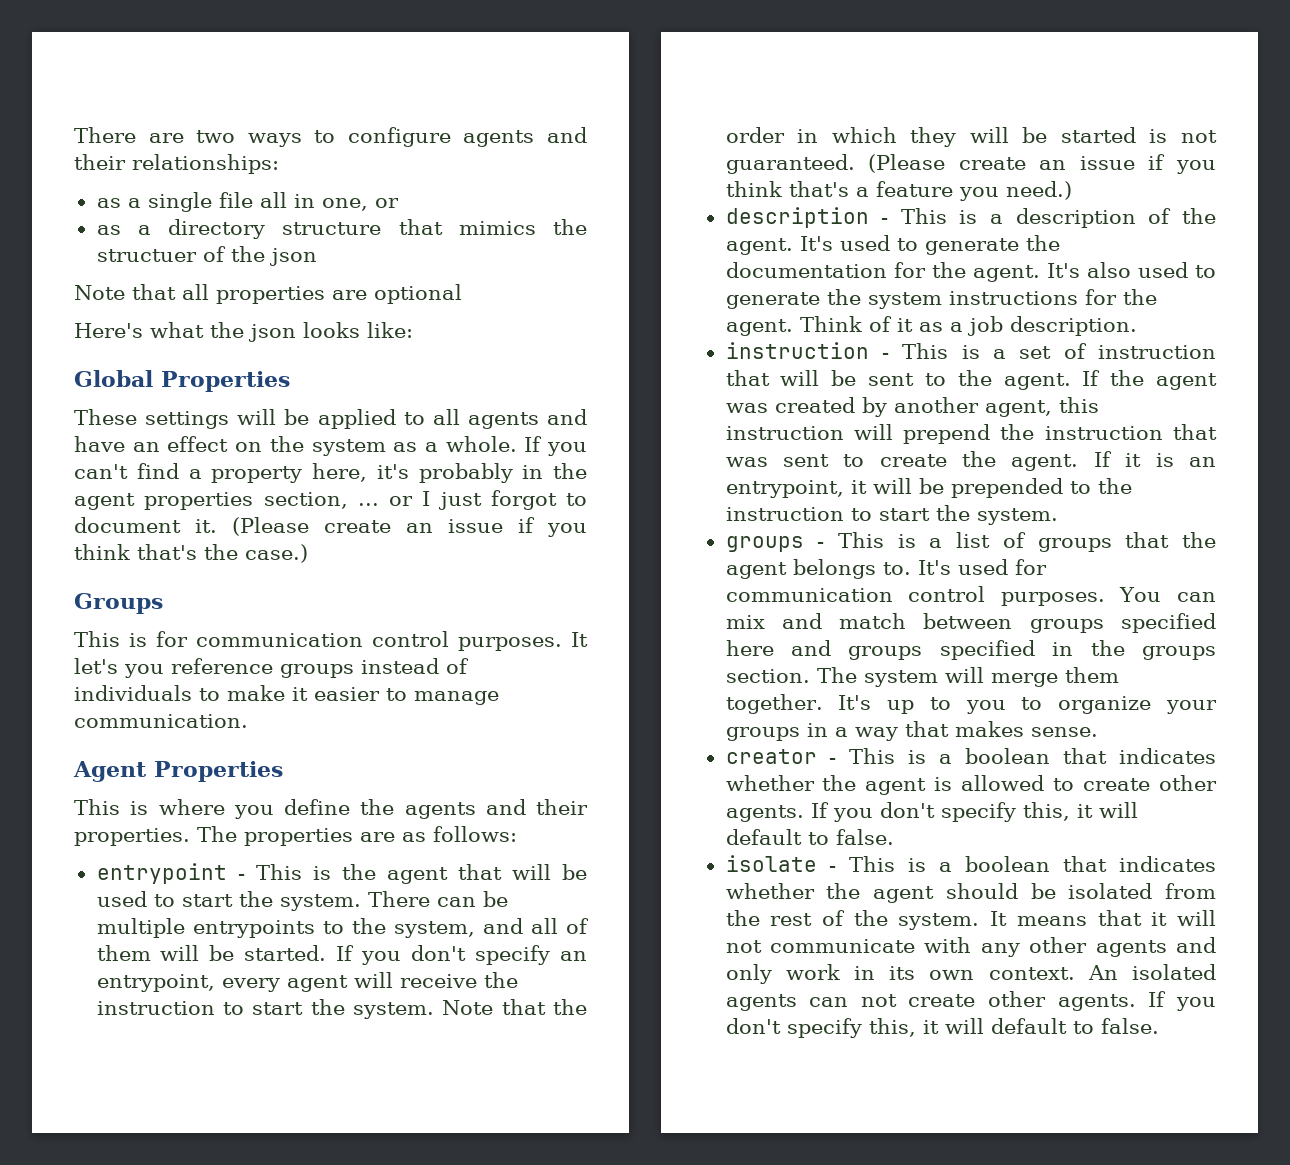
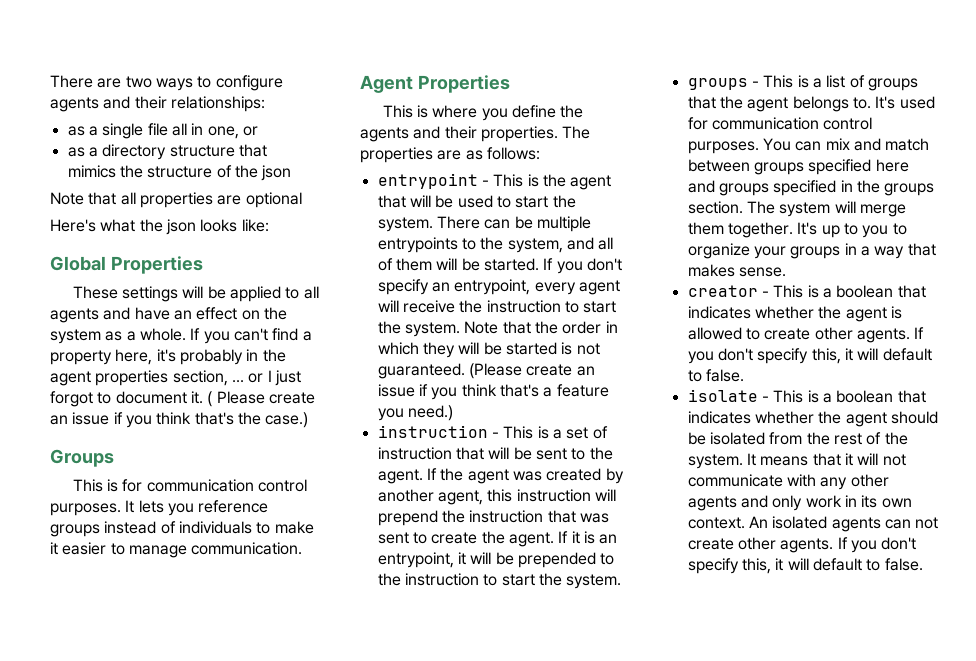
[96,249,197,262] structuer -> [147,166,213,178] structure
[232,517,309,536] (Please -> [207,391,265,407] ( Please
[74,658,118,674] let's -> [138,500,164,513] lets
[725,207,1216,228] [725,235,1060,255] [725,262,1216,282] [725,289,1157,309] [725,316,1137,336] // description - This is a description of the agent. It's used to generate the documentation for the agent. It's also used to generate the system instructions for the agent. Think of it as a job description. -> (453, 413) none

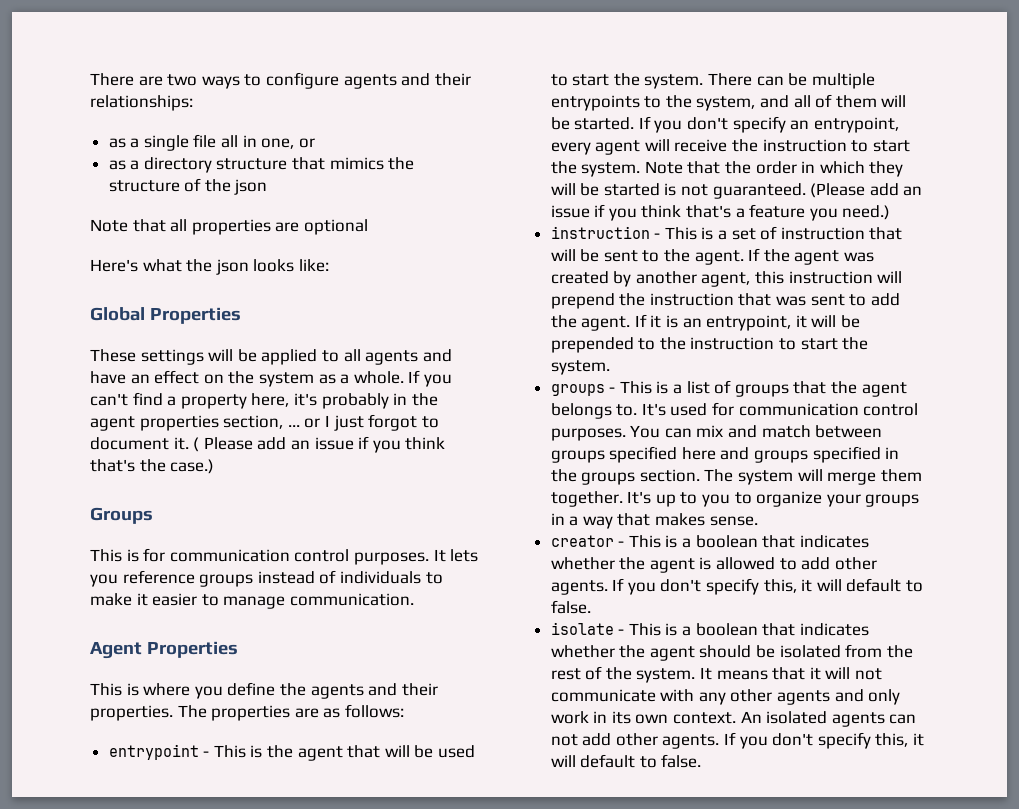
[268,392,315,404] create -> [257,437,287,450] add
[526,364,573,376] create -> [869,183,899,196] add
[431,532,478,544] create -> [870,293,900,306] add
[764,328,811,340] create -> [801,557,831,570] add
[687,538,734,550] create -> [582,733,612,746] add

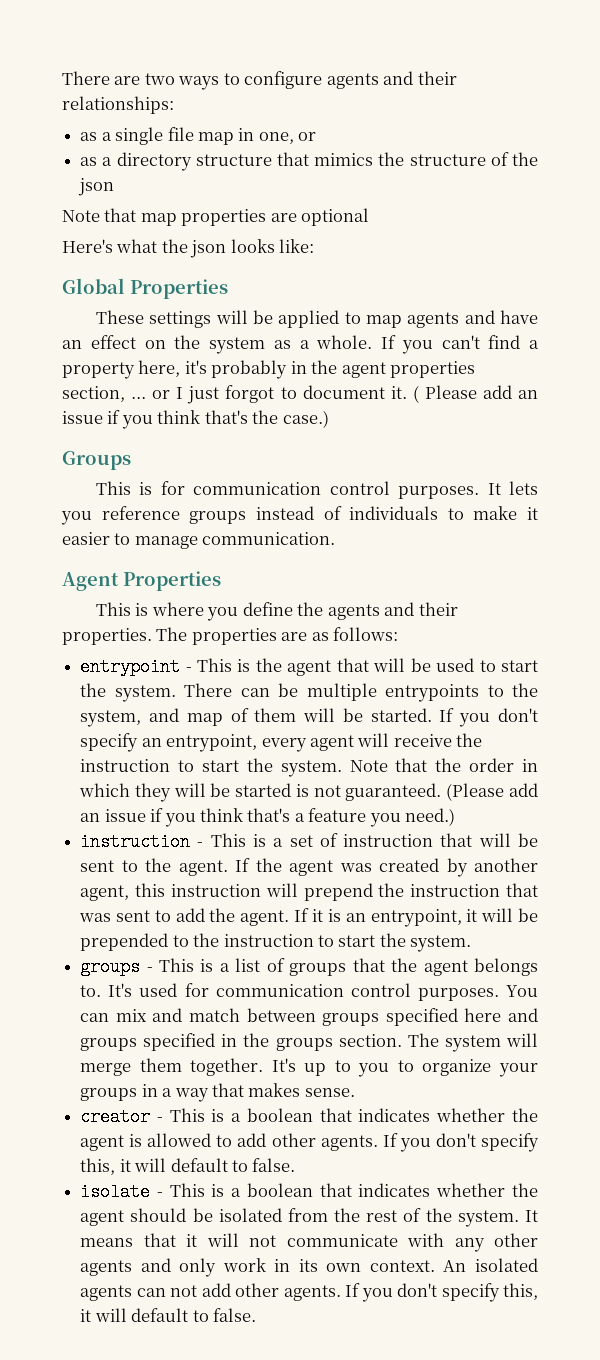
[221,135,239,148] all -> [197,132,234,145] map
[170,219,188,232] all -> [140,213,177,226] map
[343,349,361,362] all -> [365,315,402,328] map
[793,95,811,108] all -> [186,713,223,726] map

